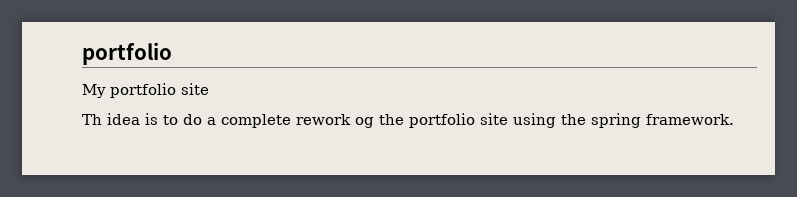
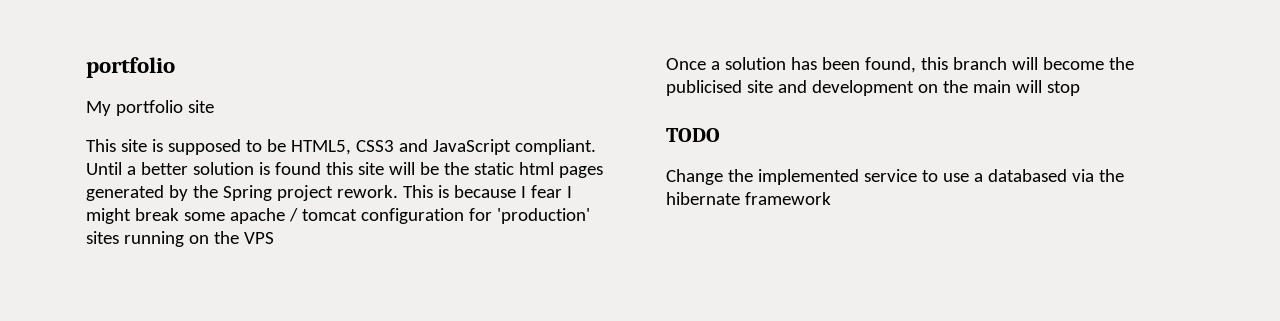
[82,113,734,128] Th idea is to do a complete rework og the portfolio site using the spring framework. -> [86,139,596,155] [86,162,603,178] [86,185,572,201] [86,208,590,224] [86,231,274,247] [666,57,1134,73] [666,80,1080,96] [666,128,720,142] [666,169,1124,185] [666,192,831,205] This site is supposed to be HTML5, CSS3 and JavaScript compliant. Until a better solution is found this site will be the static html pages generated by the Spring project rework. This is because I fear I might break some apache / tomcat configuration for 'production' sites running on the VPS // Once a solution has been found, this branch will become the publicised site and development on the main will stop // TODO // Change the implemented service to use a databased via the hibernate framework

